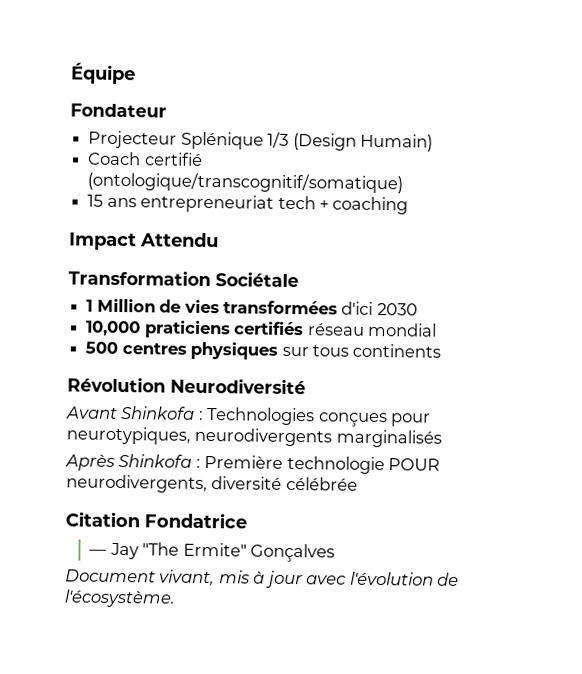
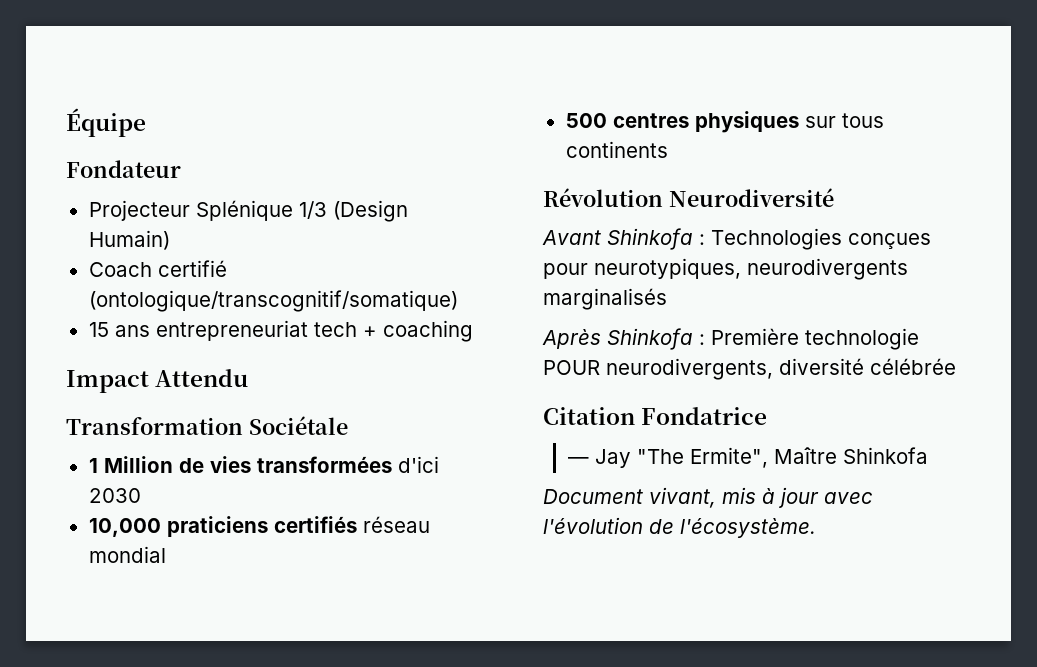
[182,542,336,563] Ermite" Gonçalves -> [689,447,928,468] Ermite", Maître Shinkofa

